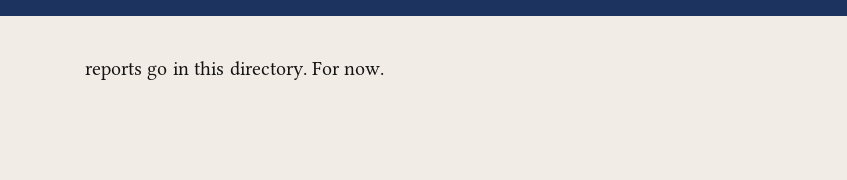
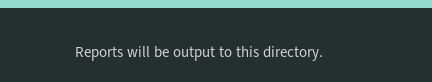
[85,61,385,80] reports go in this directory. For now. -> [75,46,324,61] Reports will be output to this directory.

